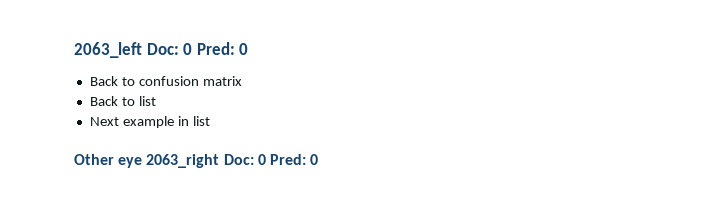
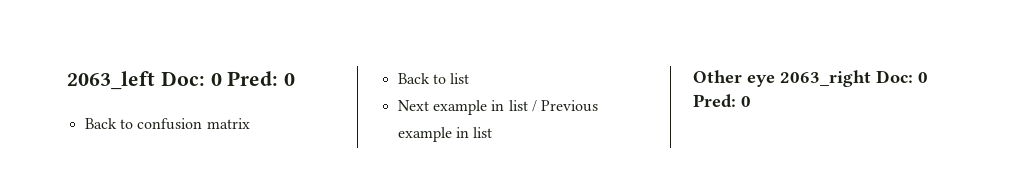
(210, 121) none -> [531,100,599,112] [397,127,493,142] / Previous example in list

